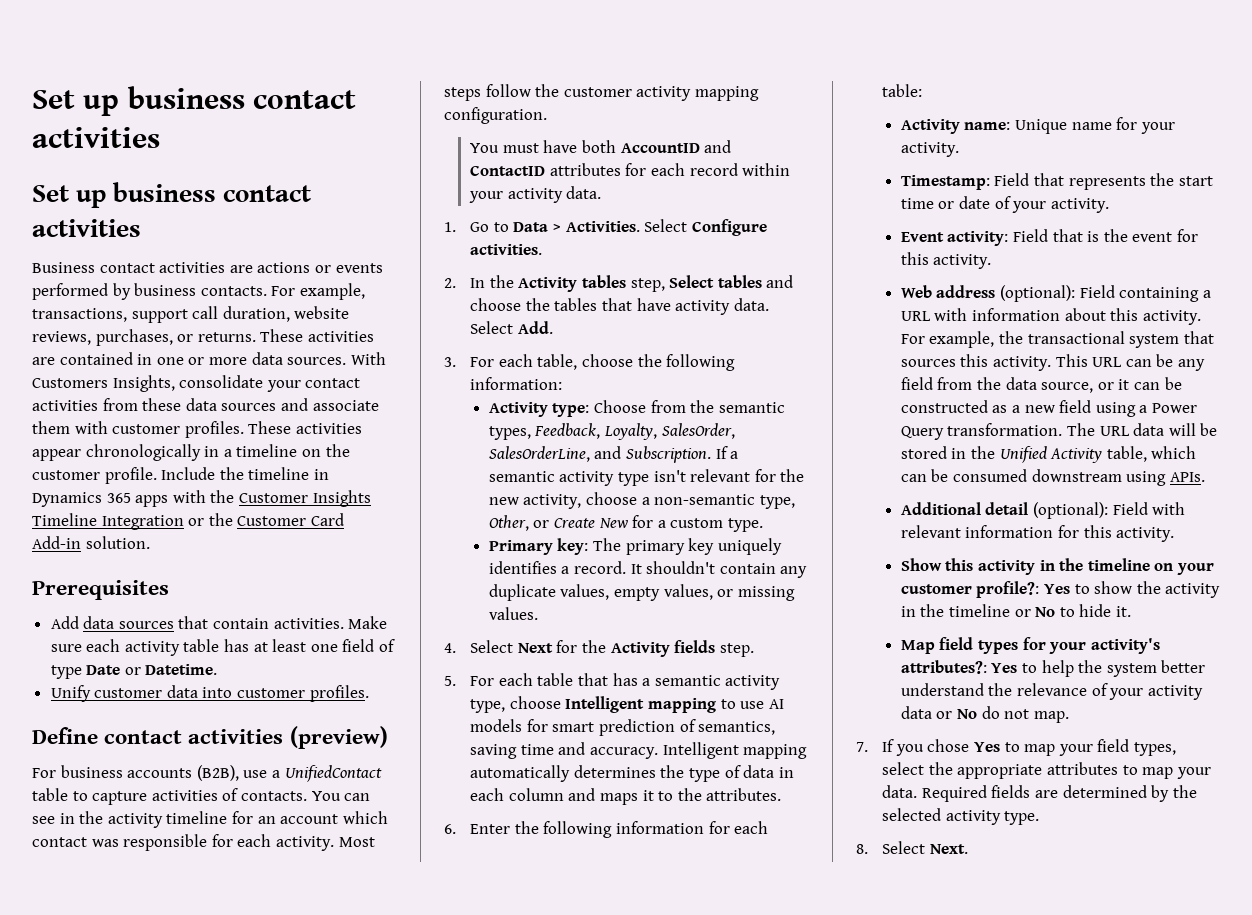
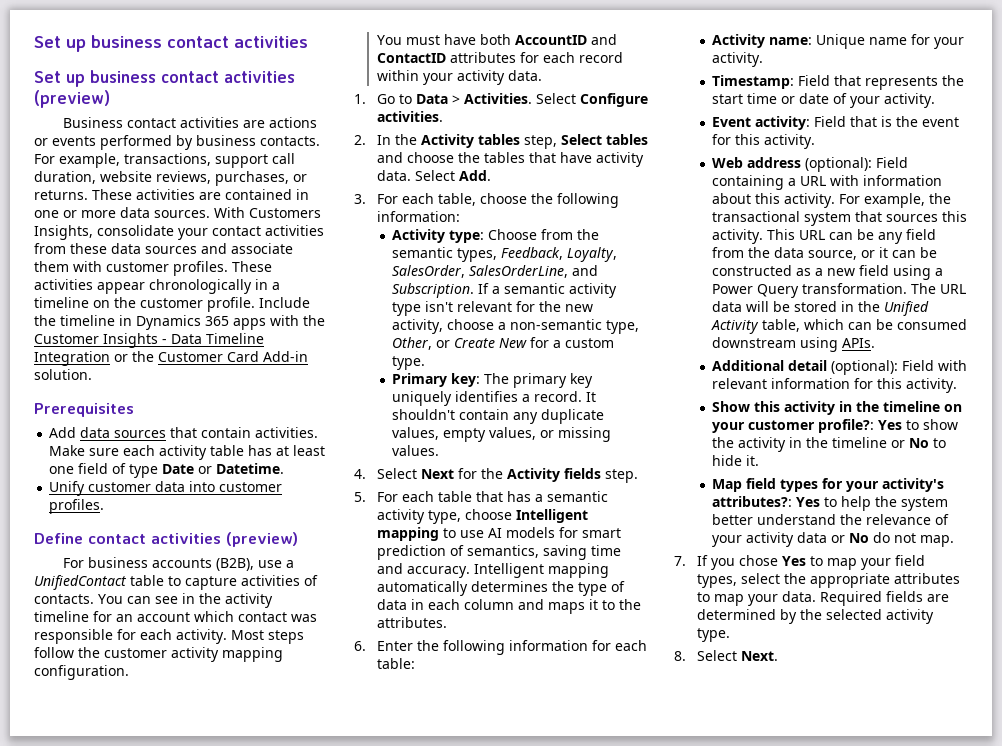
(141, 228) none -> [34,90,110,108] (preview)
(371, 498) none -> [162,334,202,344] - Data

